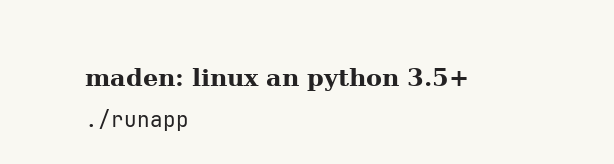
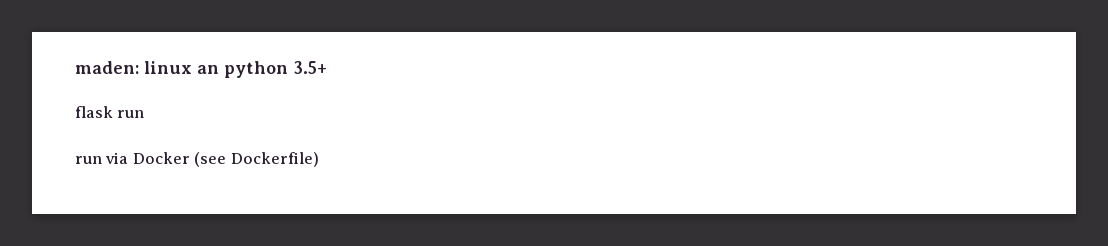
[85,109,189,131] ./runapp -> [75,106,145,118] [75,152,319,167] flask run // run via Docker (see Dockerfile)

